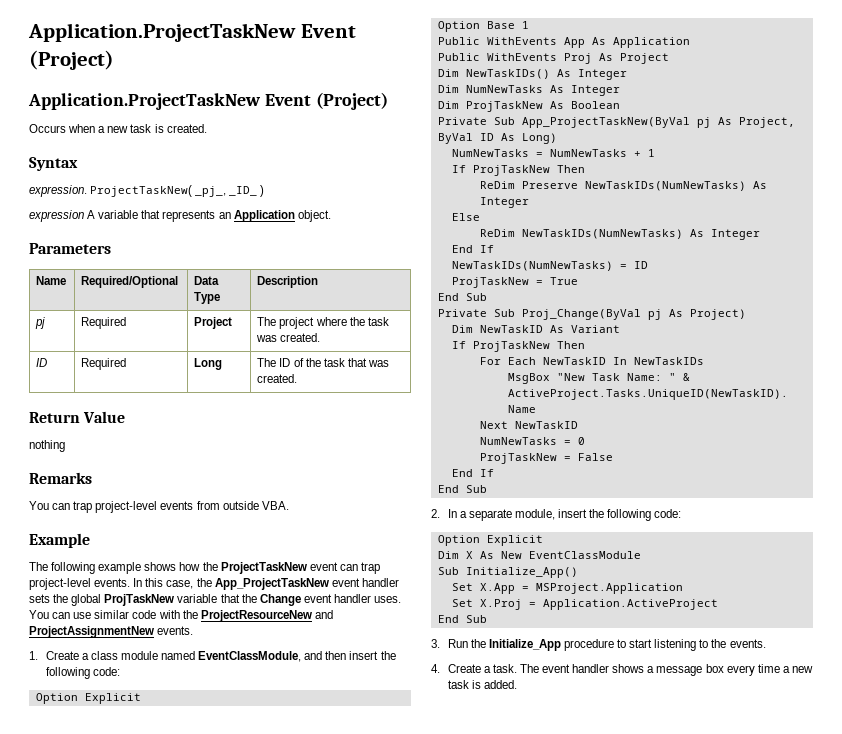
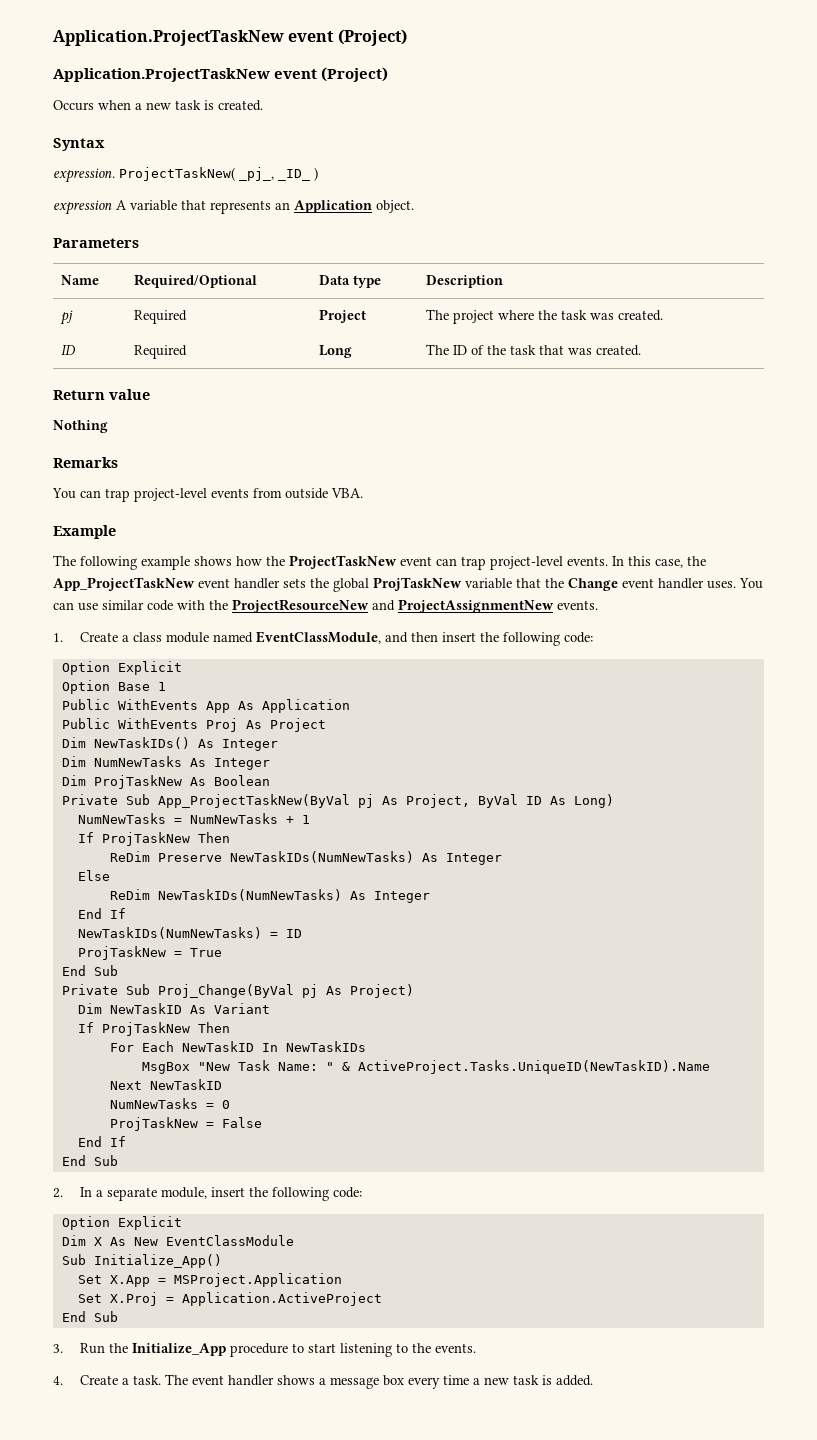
[28,23,356,42] Application.ProjectTaskNew Event -> [53,30,335,46] Application.ProjectTaskNew event
[264,94,311,106] Event -> [274,69,318,79] event
[194,292,221,304] Type -> [353,275,382,288] type
[83,411,126,423] [29,440,65,452] Value // nothing -> [109,389,150,400] [53,420,108,433] value // Nothing

